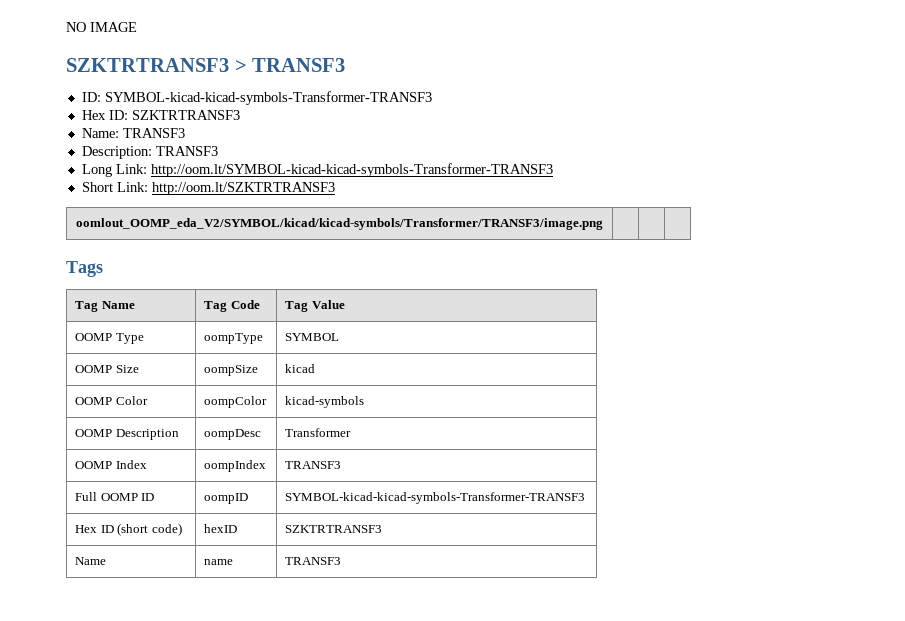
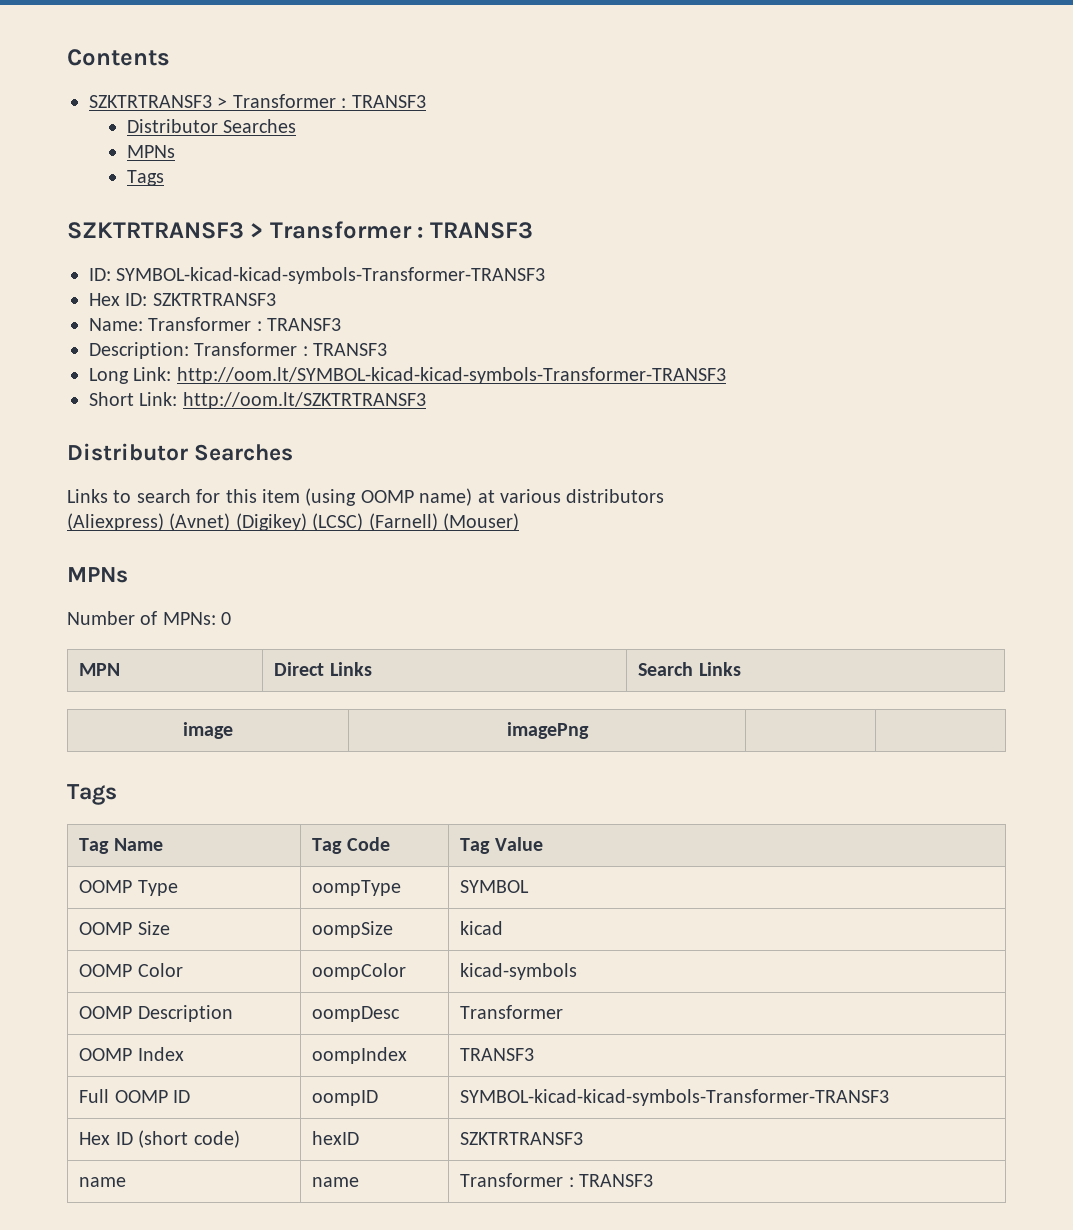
[66,22,137,32] [66,58,247,72] NO IMAGE // SZKTRTRANSF3 > -> [67,49,170,66] [89,94,426,108] [126,119,297,133] [126,145,175,158] [126,170,164,186] [67,221,424,239] Contents // SZKTRTRANSF3 > Transformer : TRANSF3 // Distributor Searches // MPNs // Tags // SZKTRTRANSF3 > Transformer :
(119, 133) none -> [148,317,262,331] Transformer :
(152, 152) none -> [194,342,308,356] Transformer :
[76,218,603,230] // oomlout_OOMP_eda_V2/SYMBOL/kicad/kicad-symbols/Transformer/TRANSF3/image.png | -> [67,443,294,461] [67,488,665,506] [67,513,519,531] [67,567,128,583] [67,611,232,625] [79,663,121,676] [274,662,372,676] [638,662,741,676] [183,722,233,739] [506,722,589,739] // Distributor Searches // Links to search for this item (using OOMP name) at various distributors // (Aliexpress) (Avnet) (Digikey) (LCSC) (Farnell) (Mouser) // MPNs // Number of MPNs: 0 // MPN | Direct Links | Search Links // image | imagePng
[75,557,107,565] [204,559,234,565] Name | name | -> [79,1177,127,1187] [312,1177,360,1187] [460,1173,574,1187] name | name | Transformer :

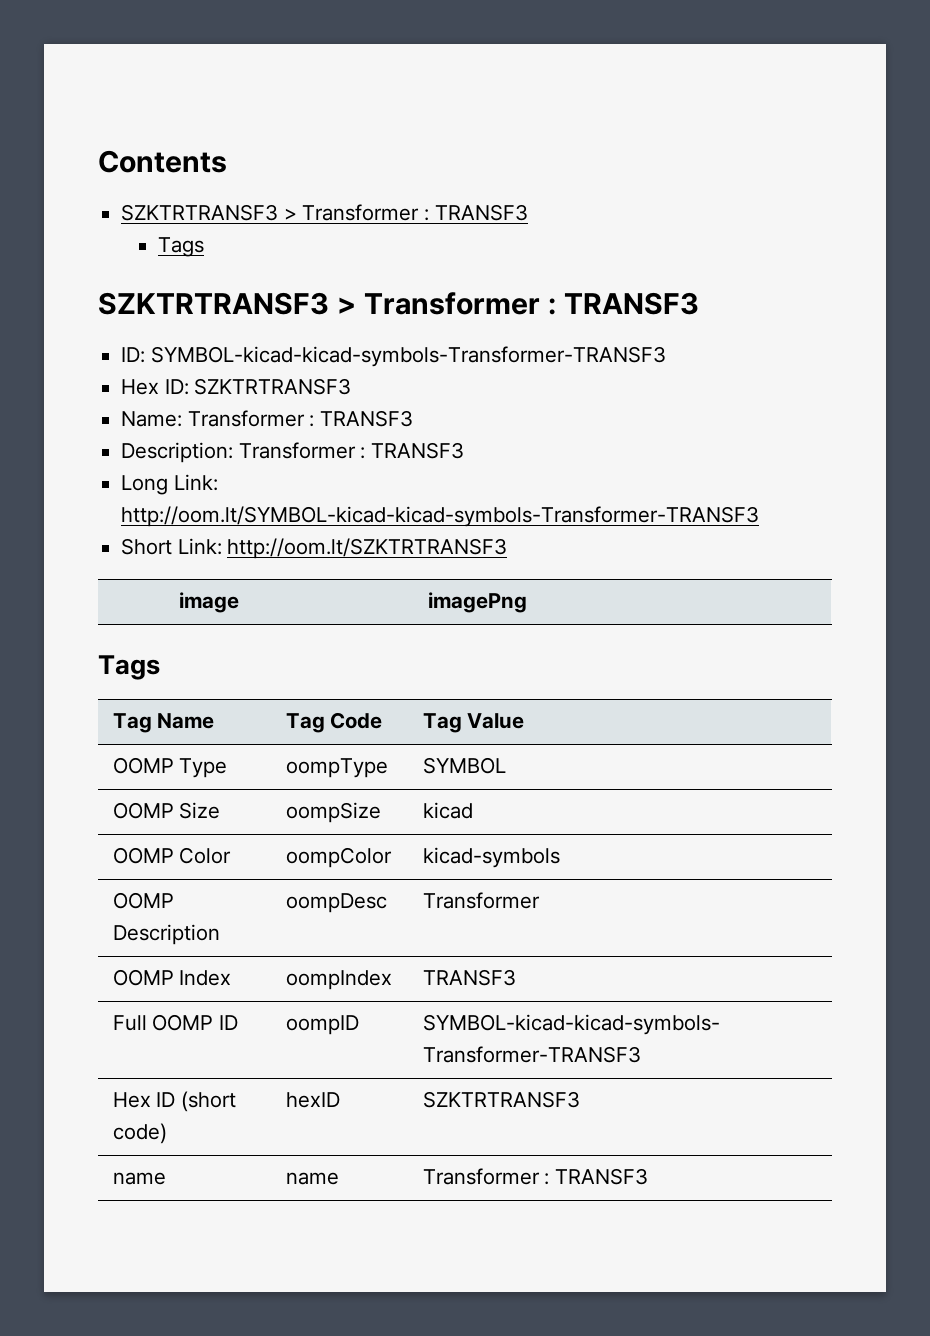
[126,119,297,133] [126,145,175,158] // Distributor Searches // MPNs -> (528, 212) none
[67,443,294,461] [67,488,665,506] [67,513,519,531] [67,567,128,583] [67,611,232,625] [79,663,121,676] [274,662,372,676] [638,662,741,676] // Distributor Searches // Links to search for this item (using OOMP name) at various distributors // (Aliexpress) (Avnet) (Digikey) (LCSC) (Farnell) (Mouser) // MPNs // Number of MPNs: 0 // MPN | Direct Links | Search Links -> (508, 548) none

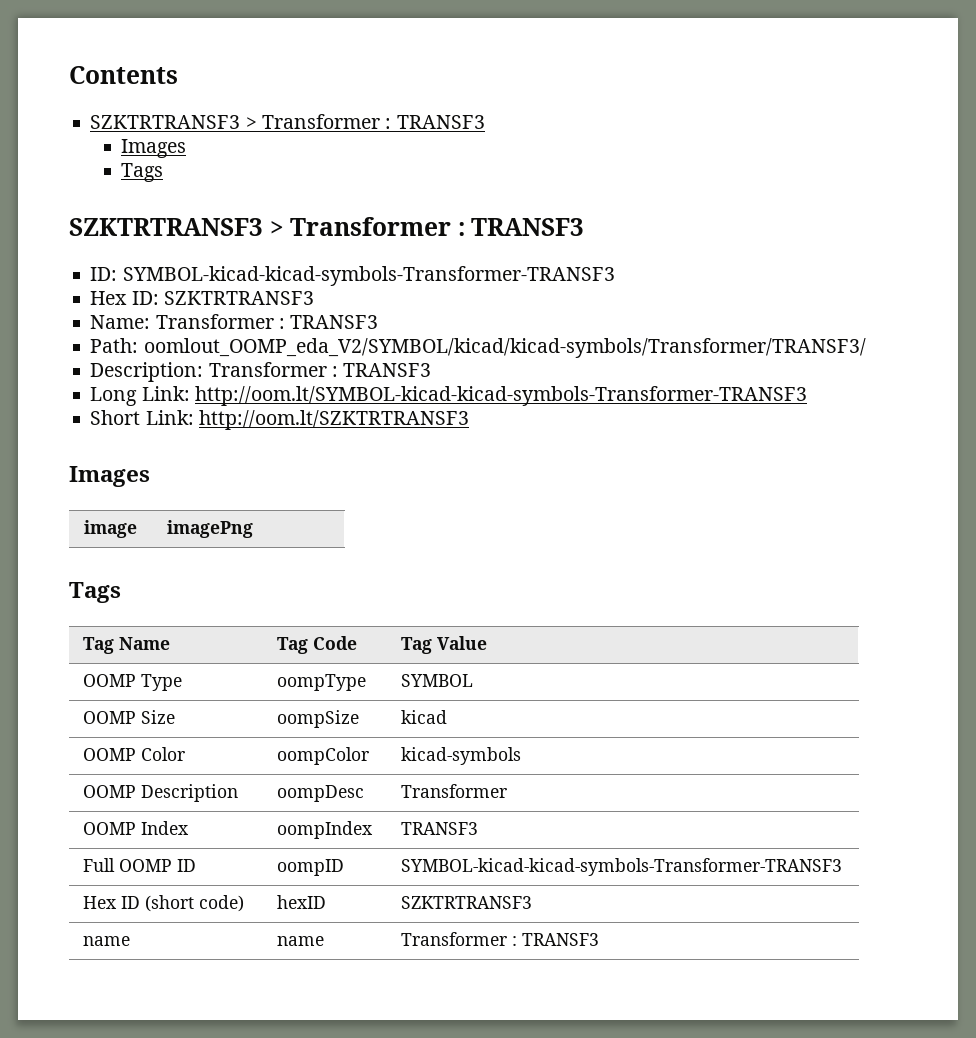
(528, 212) none -> [121,139,187,158] // Images
(414, 418) none -> [90,338,866,358] // Path: oomlout_OOMP_eda_V2/SYMBOL/kicad/kicad-symbols/Transformer/TRANSF3/
(508, 548) none -> [69,466,150,487] // Images

